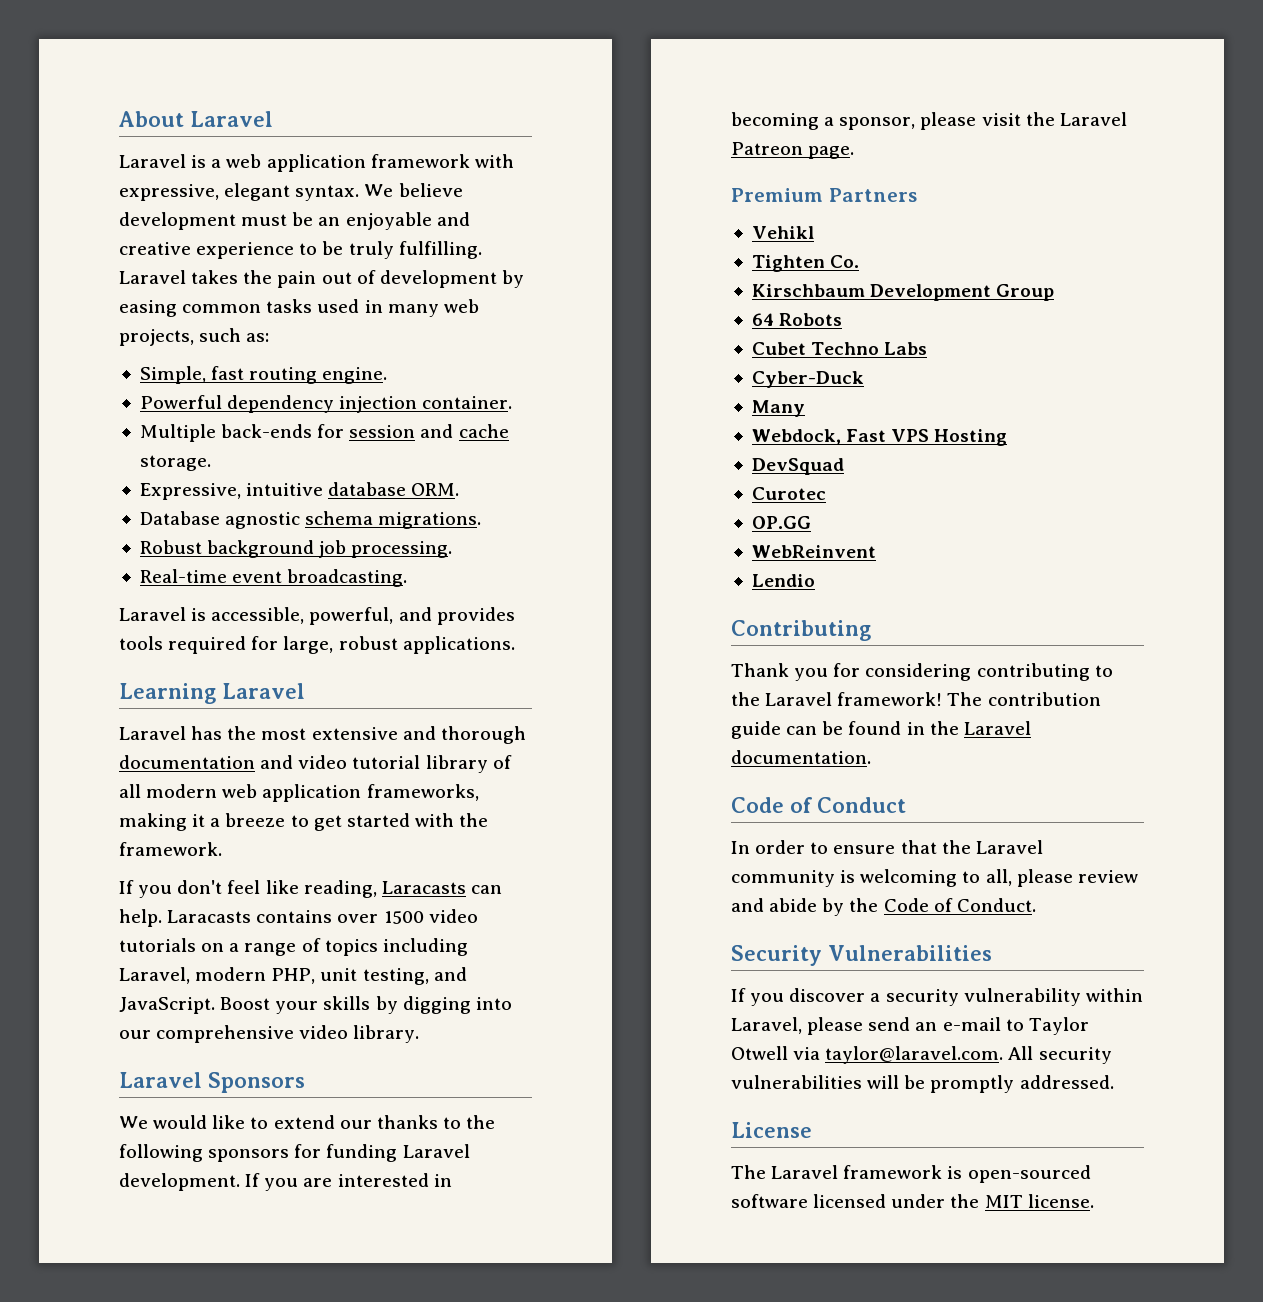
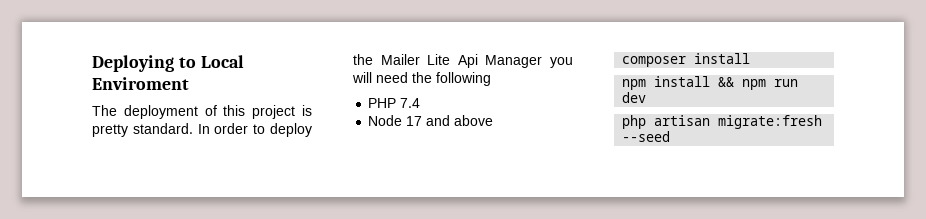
[119,111,273,127] [119,154,514,172] [119,183,463,201] [119,212,470,230] [119,241,482,259] [119,270,524,288] [119,299,479,317] [119,328,270,346] [139,366,388,384] [139,395,513,413] [139,424,509,442] [139,455,211,471] [139,482,460,500] [139,511,482,529] [139,540,453,558] [139,569,408,587] [119,607,515,625] [119,636,515,654] [119,683,305,704] [119,726,526,744] [119,755,512,773] [119,784,479,802] [119,813,489,831] [119,842,222,856] [119,880,502,898] [119,909,478,927] [119,938,468,956] [119,967,467,985] [119,996,512,1014] [119,1025,420,1043] [119,1072,305,1093] [119,1115,496,1129] [119,1144,470,1162] [119,1173,452,1191] [731,112,1127,130] [731,142,855,159] [731,188,917,202] [751,226,814,239] [751,255,860,272] [751,284,1055,301] [751,313,843,326] [751,342,928,355] [751,371,864,388] [751,400,805,417] [751,429,1008,446] [751,458,844,475] [751,487,826,500] [751,516,811,529] [751,545,876,558] [751,574,815,587] [731,620,871,641] [731,663,1113,681] [731,692,1101,706] [731,721,1031,739] [731,750,871,764] [731,797,906,813] [731,840,1043,854] [731,869,1138,887] [731,898,1036,916] [731,945,992,966] [731,988,1143,1006] [731,1017,1089,1035] [731,1046,1112,1064] [731,1075,1114,1093] [731,1122,812,1138] [731,1165,1091,1183] [731,1194,1094,1208] About Laravel // Laravel is a web application framework with expressive, elegant syntax. We believe development must be an enjoyable and creative experience to be truly fulfilling. Laravel takes the pain out of development by easing common tasks used in many web projects, such as: // Simple, fast routing engine. // Powerful dependency injection container. // Multiple back-ends for session and cache storage. // Expressive, intuitive database ORM. // Database agnostic schema migrations. // Robust background job processing. // Real-time event broadcasting. // Laravel is accessible, powerful, and provides tools required for large, robust applications. // Learning Laravel // Laravel has the most extensive and thorough documentation and video tutorial library of all modern web application frameworks, making it a breeze to get started with the framework. // If you don't feel like reading, Laracasts can help. Laracasts contains over 1500 video tutorials on a range of topics including Laravel, modern PHP, unit testing, and JavaScript. Boost your skills by digging into our comprehensive video library. // Laravel Sponsors // We would like to extend our thanks to the following sponsors for funding Laravel development. If you are interested in becoming a sponsor, please visit the Laravel Patreon page. // Premium Partners // Vehikl // Tighten Co. // Kirschbaum Development Group // 64 Robots // Cubet Techno Labs // Cyber-Duck // Many // Webdock, Fast VPS Hosting // DevSquad // Curotec // OP.GG // WebReinvent // Lendio // Contributing // Thank you for considering contributing to the Laravel framework! The contribution guide can be found in the Laravel documentation. // Code of Conduct // In order to ensure that the Laravel community is welcoming to all, please review and abide by the Code of Conduct. // Security Vulnerabilities // If you discover a security vulnerability within Laravel, please send an e-mail to Taylor Otwell via taylor@laravel.com. All security vulnerabilities will be promptly addressed. // License // The Laravel framework is open-sourced software licensed under the MIT license. -> [92,55,244,72] [92,77,189,90] [92,105,312,119] [92,123,312,137] [353,54,573,68] [352,72,491,86] [368,98,421,108] [368,115,494,126] [622,53,751,67] [622,76,799,90] [622,92,647,103] [622,115,823,129] [622,131,671,142] Deploying to Local Enviroment // The deployment of this project is pretty standard. In order to deploy the Mailer Lite Api Manager you will need the following // PHP 7.4 // Node 17 and above // composer install // npm install && npm run dev // php artisan migrate:fresh --seed

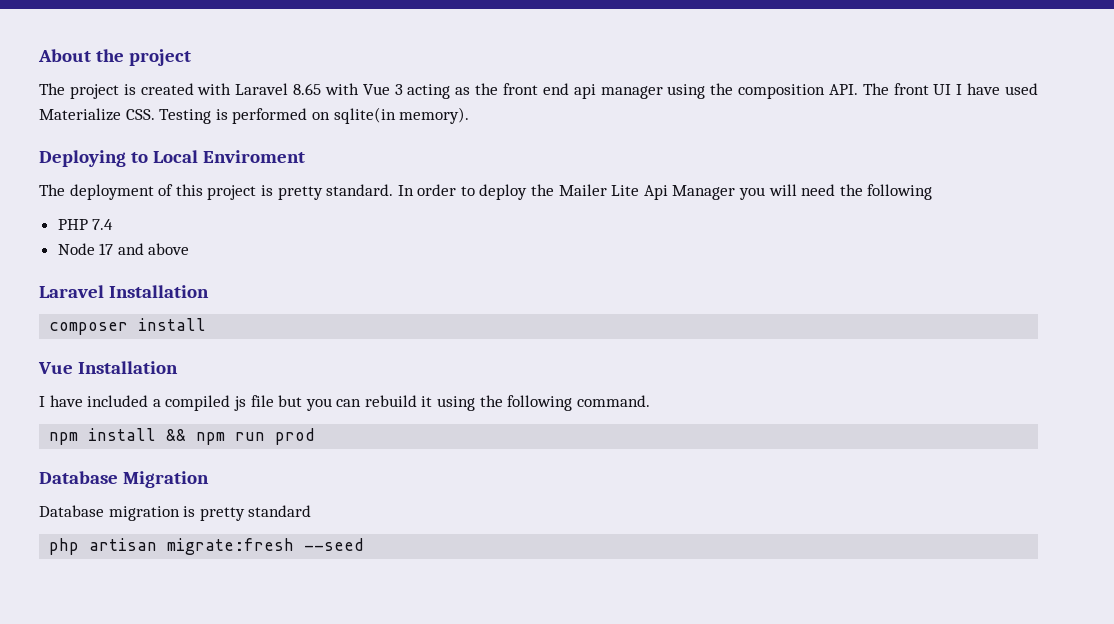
(92, 63) none -> [38,49,191,66] [39,83,1038,99] [39,107,470,124] About the project // The project is created with Laravel 8.65 with Vue 3 acting as the front end api manager using the composition API. The front UI I have used Materialize CSS. Testing is performed on sqlite(in memory). //
(494, 120) none -> [39,285,209,298] // Laravel Installation
(751, 58) none -> [38,361,178,374] [39,395,650,411] // Vue Installation // I have included a compiled js file but you can rebuild it using the following command.
[622,92,647,103] dev -> [275,428,316,445] [39,471,209,488] [39,505,312,521] prod // Database Migration // Database migration is pretty standard

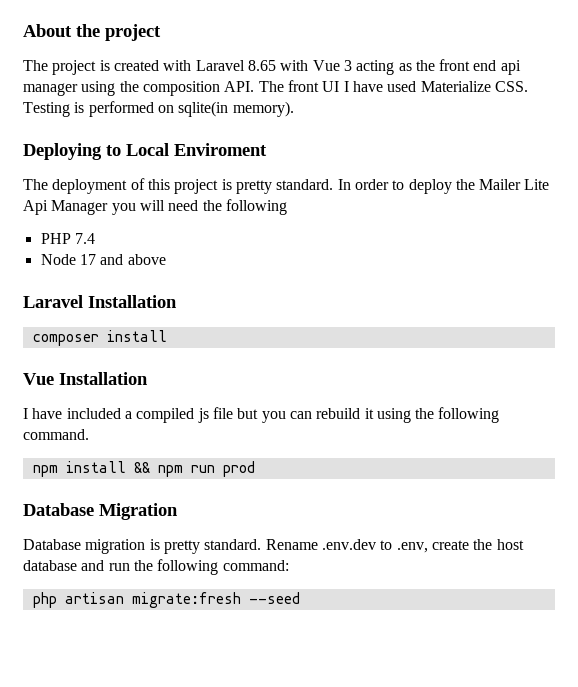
[248,505,312,517] standard -> [204,539,524,553] [23,559,289,575] standard. Rename .env.dev to .env, create the host database and run the following command:

